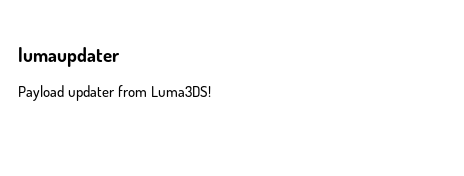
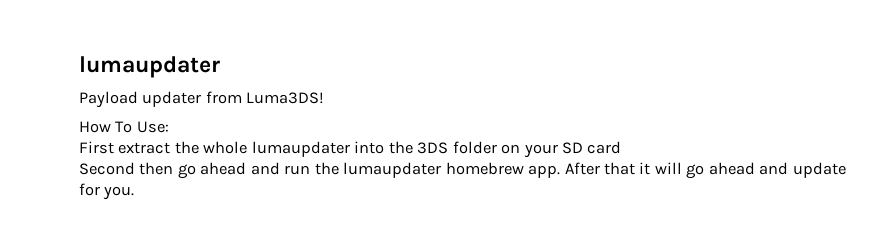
(212, 91) none -> [79,121,169,133] [79,141,622,158] [79,162,846,179] [79,183,135,200] // How To Use: // First extract the whole lumaupdater into the 3DS folder on your SD card // Second then go ahead and run the lumaupdater homebrew app. After that it will go ahead and update for you.

